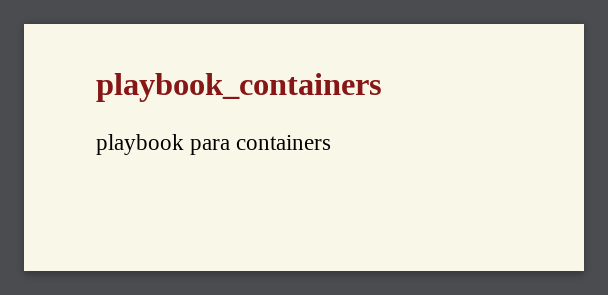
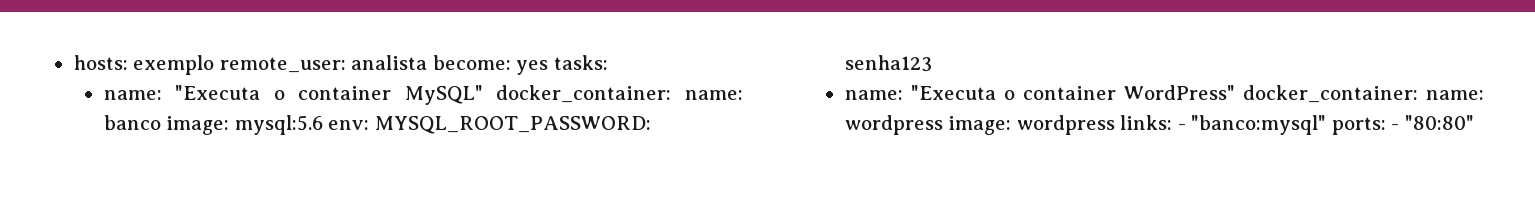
[96,73,382,102] [96,134,332,155] playbook_containers // playbook para containers -> [73,55,608,75] [103,85,743,105] [103,115,651,135] [844,55,932,72] [844,85,1484,103] [844,115,1474,135] hosts: exemplo remote_user: analista become: yes tasks: // name: "Executa o container MySQL" docker_container: name: banco image: mysql:5.6 env: MYSQL_ROOT_PASSWORD: senha123 // name: "Executa o container WordPress" docker_container: name: wordpress image: wordpress links: - "banco:mysql" ports: - "80:80"

